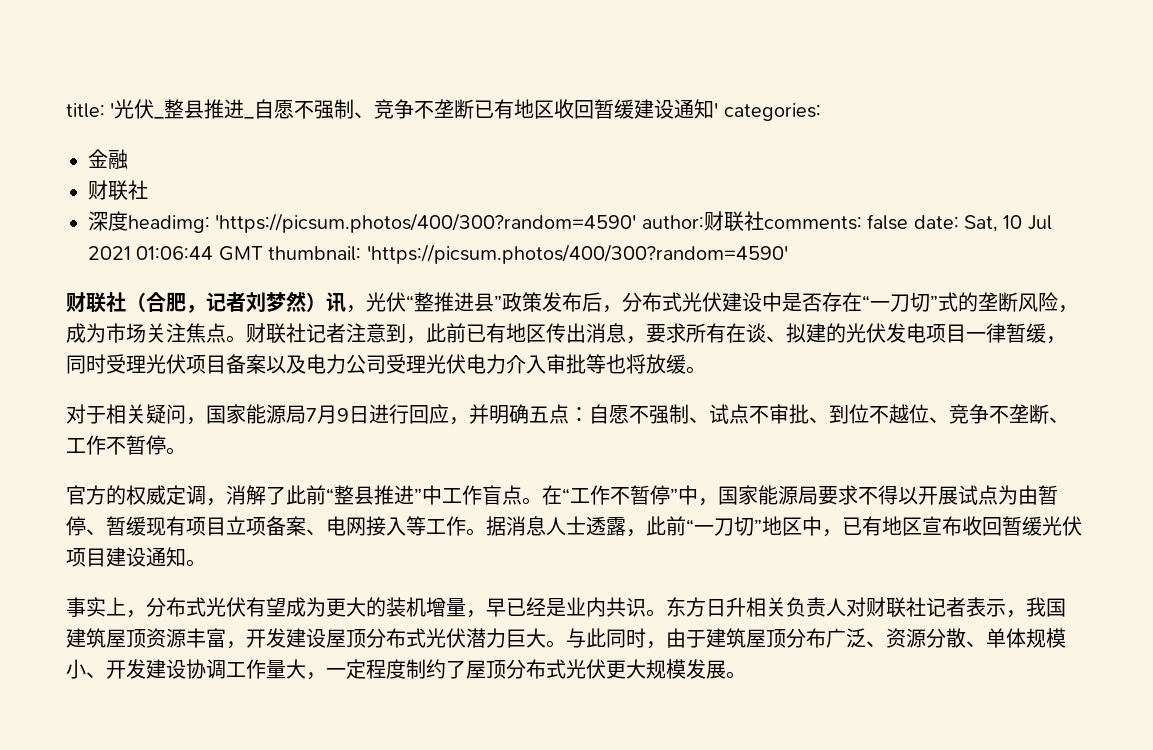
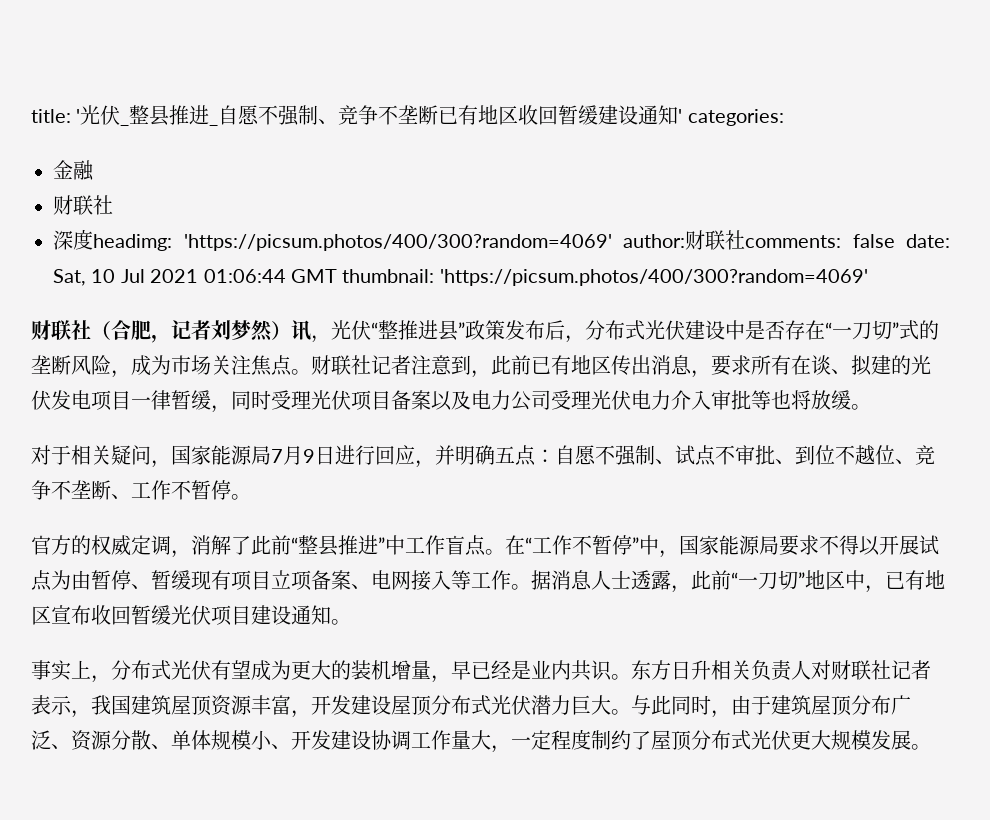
[215,213,637,233] 'https://picsum.photos/400/300?random=4590' -> [183,234,612,251] 'https://picsum.photos/400/300?random=4069'
[366,244,788,264] 'https://picsum.photos/400/300?random=4590' -> [439,269,868,286] 'https://picsum.photos/400/300?random=4069'

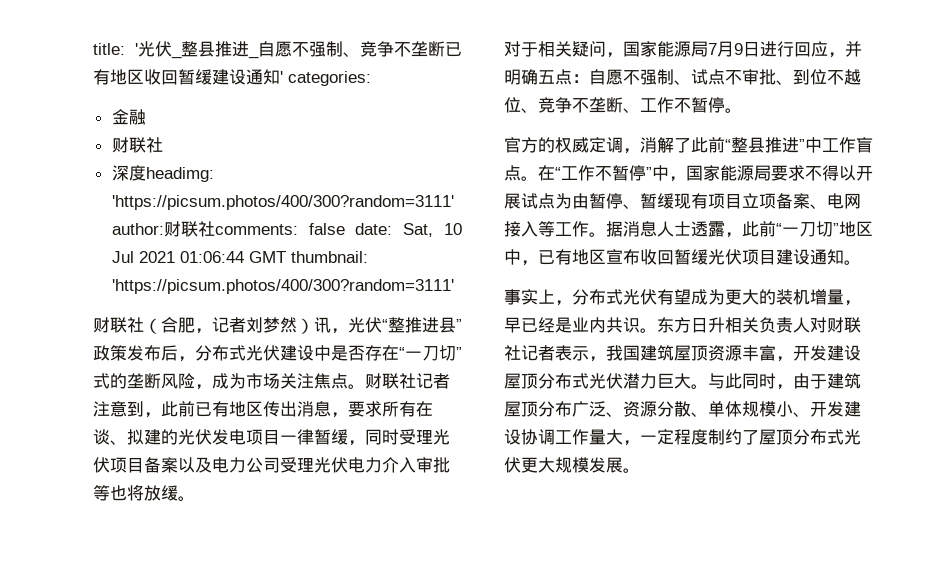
[183,234,612,251] 'https://picsum.photos/400/300?random=4069' -> [111,195,454,210] 'https://picsum.photos/400/300?random=3111'
[439,269,868,286] 'https://picsum.photos/400/300?random=4069' -> [111,279,454,294] 'https://picsum.photos/400/300?random=3111'

